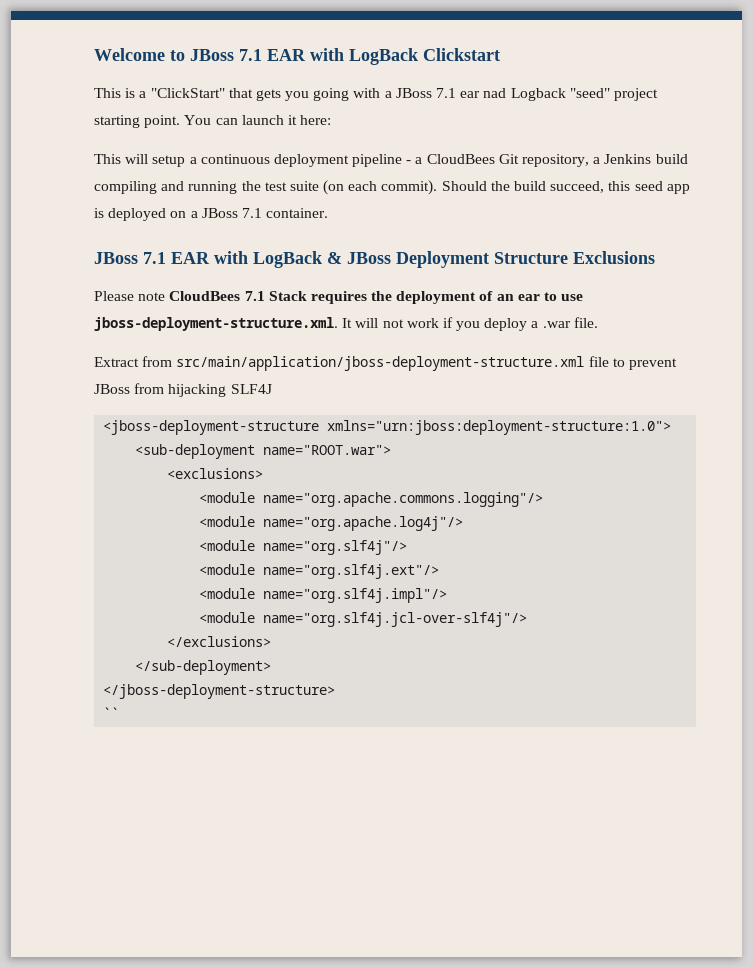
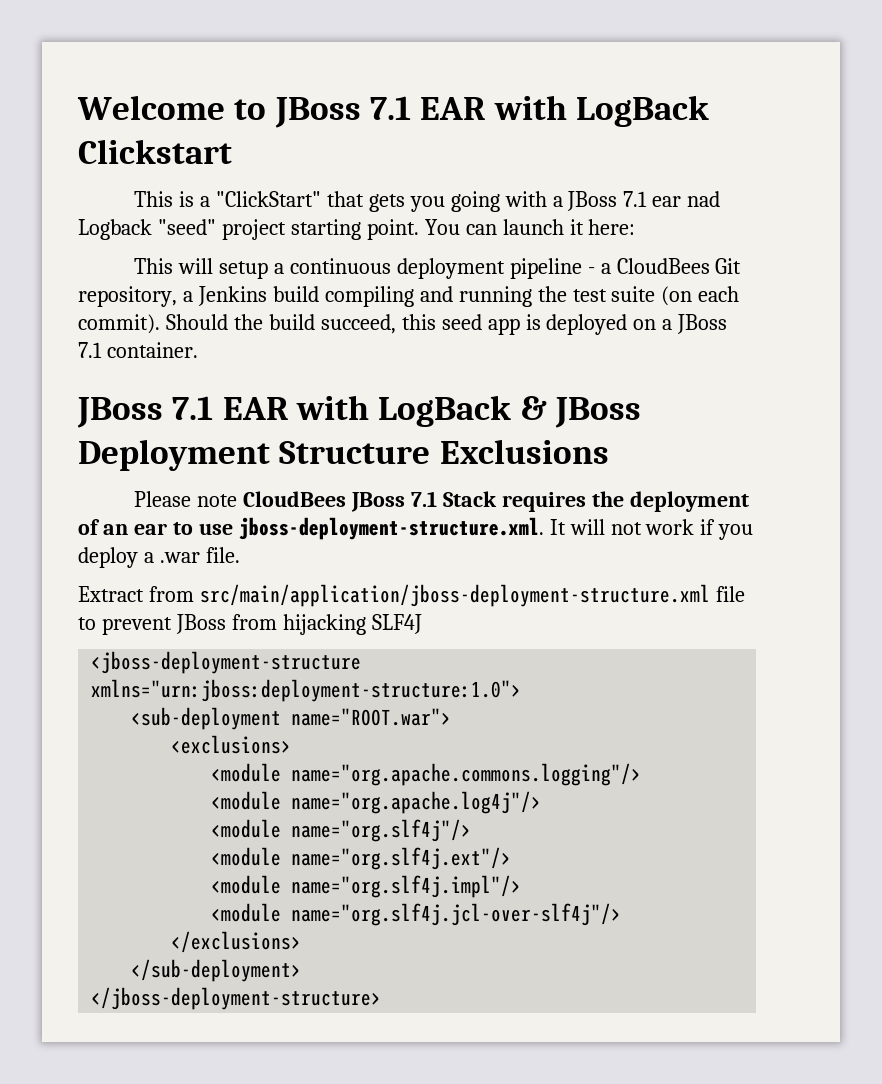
(241, 296) none -> [350,492,405,512] JBoss
[103,707,120,719] // `` -> (382, 998) none

